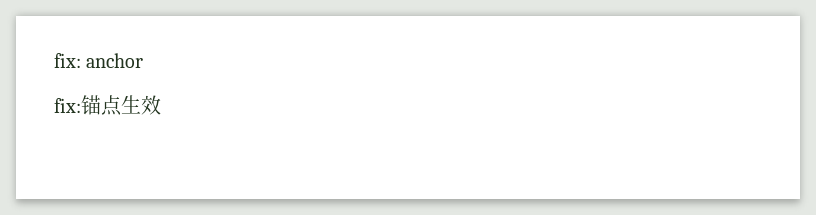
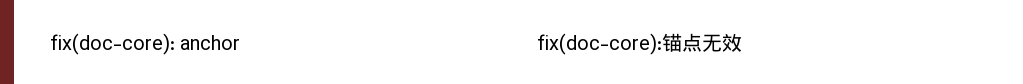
[54,53,81,68] fix: -> [50,33,175,55] fix(doc-core):
[54,95,141,116] fix:锚点生 -> [537,33,722,55] fix(doc-core):锚点无

